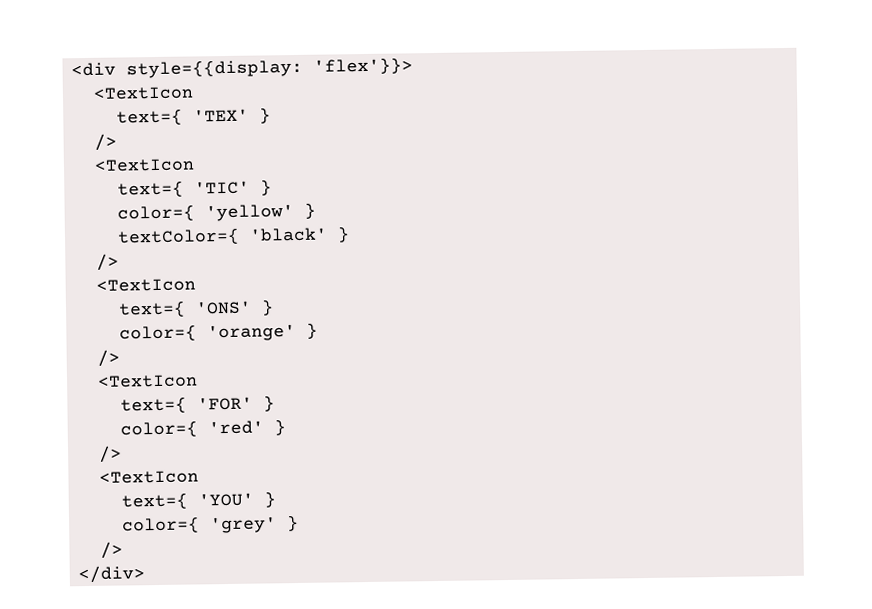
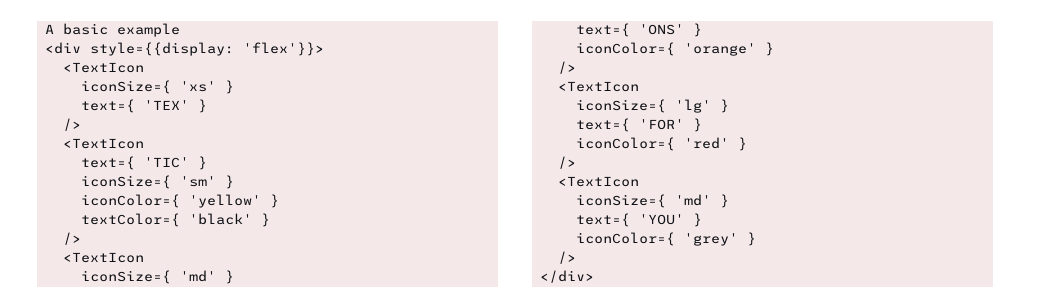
(71, 69) none -> [45,23,181,37] A basic example //
(195, 93) none -> [81,80,235,94] // iconSize={ 'xs' }
[117,204,196,222] color={ -> [81,175,235,189] [81,194,181,208] iconSize={ 'sm' } // iconColor={
(197, 285) none -> [81,270,235,284] // iconSize={ 'md' }
[119,324,198,342] color={ -> [576,42,676,56] iconColor={
(199, 381) none -> [576,99,730,113] // iconSize={ 'lg' }
[120,420,199,438] color={ -> [576,137,676,151] iconColor={
(200, 477) none -> [576,194,730,208] // iconSize={ 'md' }
[122,516,201,534] color={ -> [576,232,676,246] iconColor={

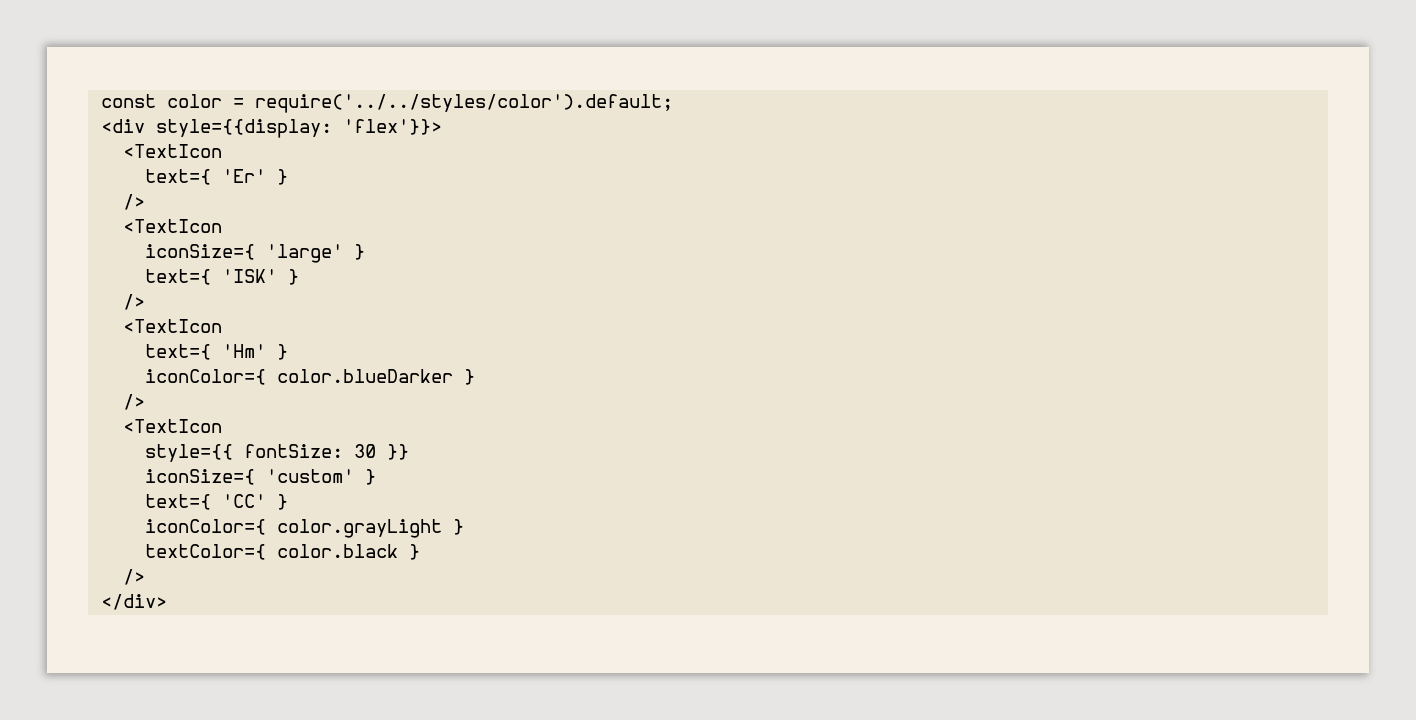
[45,23,181,37] A basic example -> [100,94,673,113] const color = require('../../styles/color').default;
[81,80,235,94] [81,99,190,113] // iconSize={ 'xs' } // text={ 'TEX' -> [144,169,288,185] [122,194,145,210] [122,219,222,233] [144,244,365,263] [144,269,277,285] // text={ 'Er' } // /> // <TextIcon // iconSize={ 'large' } // text={ 'ISK'
[144,156,208,170] [81,175,235,189] [81,194,280,208] [81,213,271,227] [63,232,82,245] [63,252,145,263] [81,270,235,284] [576,23,703,37] [576,42,775,56] [558,61,577,74] [558,81,640,92] [576,99,730,113] [576,118,703,132] [576,137,748,151] [558,156,577,169] [558,176,640,187] [576,194,730,208] [576,213,703,227] [576,232,739,246] 'TIC' } // iconSize={ 'sm' } // iconColor={ 'yellow' } // textColor={ 'black' } // /> // <TextIcon // iconSize={ 'md' } // text={ 'ONS' } // iconColor={ 'orange' } // /> // <TextIcon // iconSize={ 'lg' } // text={ 'FOR' } // iconColor={ 'red' } // /> // <TextIcon // iconSize={ 'md' } // text={ 'YOU' } // iconColor={ 'grey' -> [221,344,288,360] [144,369,475,385] [122,394,145,410] [122,419,222,433] [144,444,409,462] [144,469,376,485] [144,494,288,510] [144,519,464,538] [144,544,398,560] 'Hm' } // iconColor={ color.blueDarker } // /> // <TextIcon // style={{ fontSize: 30 }} // iconSize={ 'custom' } // text={ 'CC' } // iconColor={ color.grayLight } // textColor={ color.black

